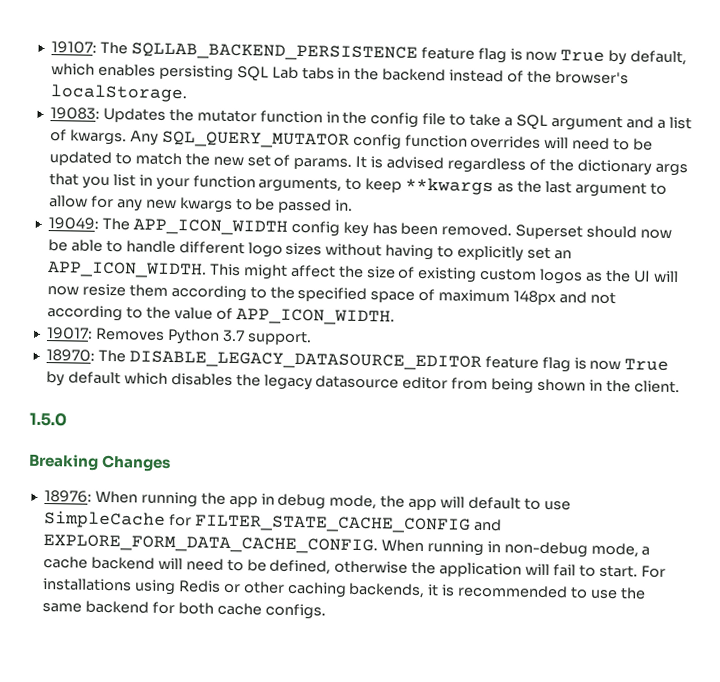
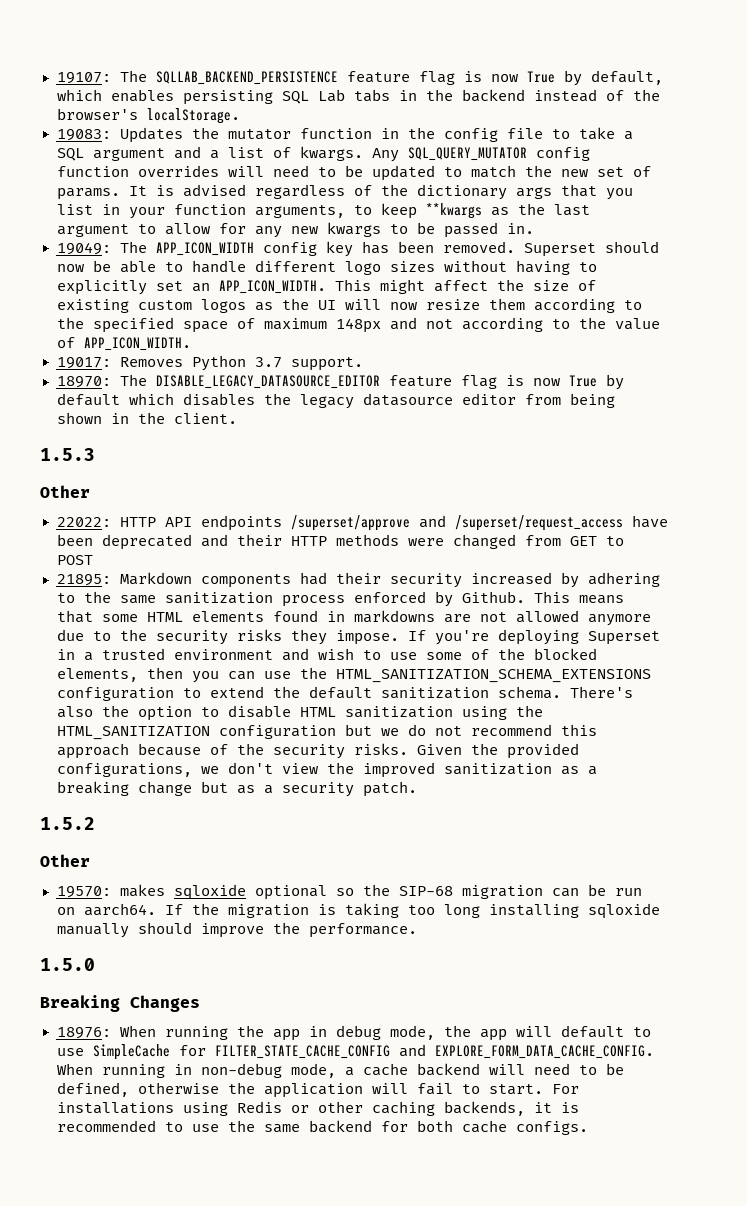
(680, 387) none -> [40,448,95,461] [40,485,90,498] [56,515,668,531] [56,534,624,550] [56,555,93,565] [56,572,660,588] [56,591,624,607] [56,610,651,626] [56,629,660,645] [56,648,597,661] [56,667,651,683] [56,686,633,701] [56,705,543,721] [56,724,597,740] [56,743,579,759] [56,762,597,778] [56,781,417,797] [40,817,95,830] [40,854,90,867] [56,884,642,900] [56,903,660,919] [56,922,417,938] // 1.5.3 // Other // 22022: HTTP API endpoints /superset/approve and /superset/request_access have been deprecated and their HTTP methods were changed from GET to POST // 21895: Markdown components had their security increased by adhering to the same sanitization process enforced by Github. This means that some HTML elements found in markdowns are not allowed anymore due to the security risks they impose. If you're deploying Superset in a trusted environment and wish to use some of the blocked elements, then you can use the HTML_SANITIZATION_SCHEMA_EXTENSIONS configuration to extend the default sanitization schema. There's also the option to disable HTML sanitization using the HTML_SANITIZATION configuration but we do not recommend this approach because of the security risks. Given the provided configurations, we don't view the improved sanitization as a breaking change but as a security patch. // 1.5.2 // Other // 19570: makes sqloxide optional so the SIP-68 migration can be run on aarch64. If the migration is taking too long installing sqloxide manually should improve the performance.

